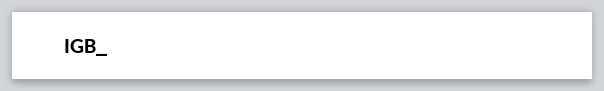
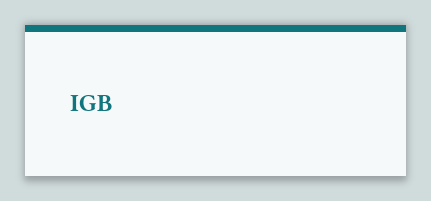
[64,39,107,56] IGB_ -> [70,95,113,111] IGB

